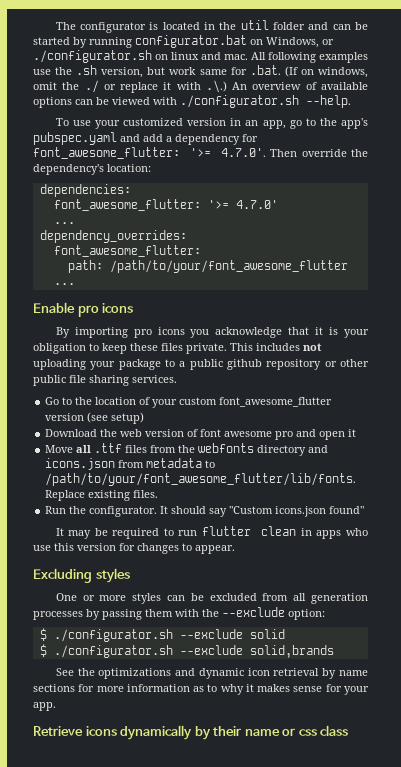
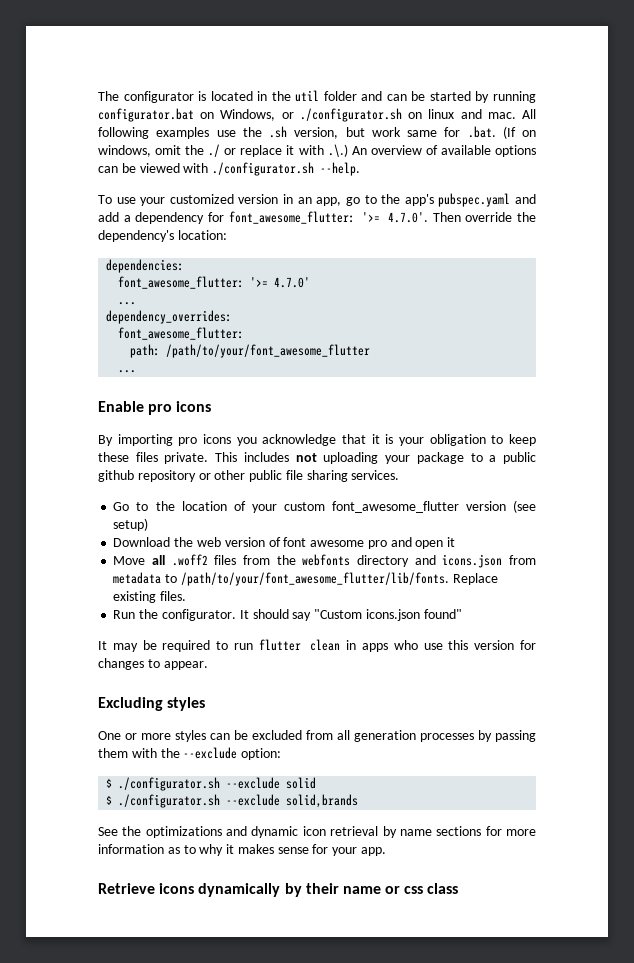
[94,443,123,453] .ttf -> [171,554,208,566] .woff2

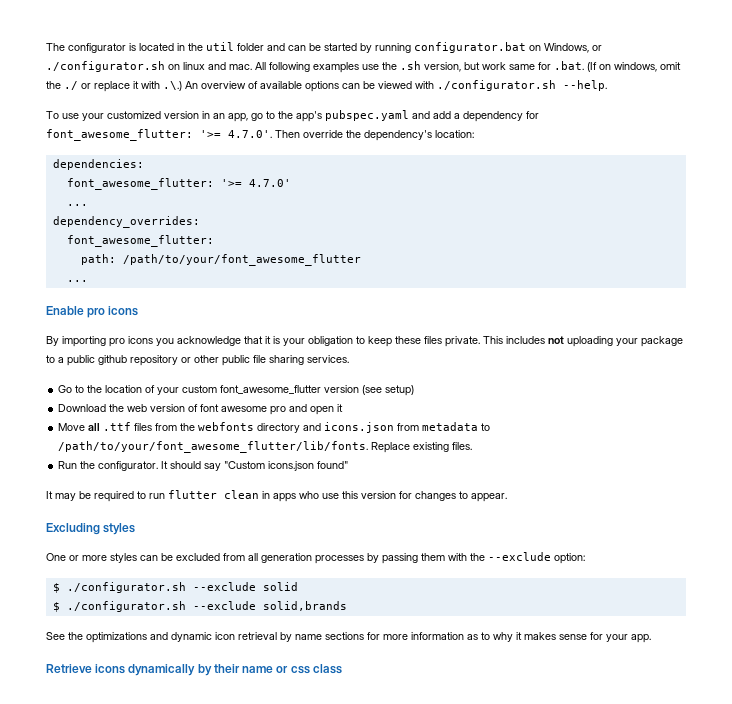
[171,554,208,566] .woff2 -> [103,422,132,431] .ttf

